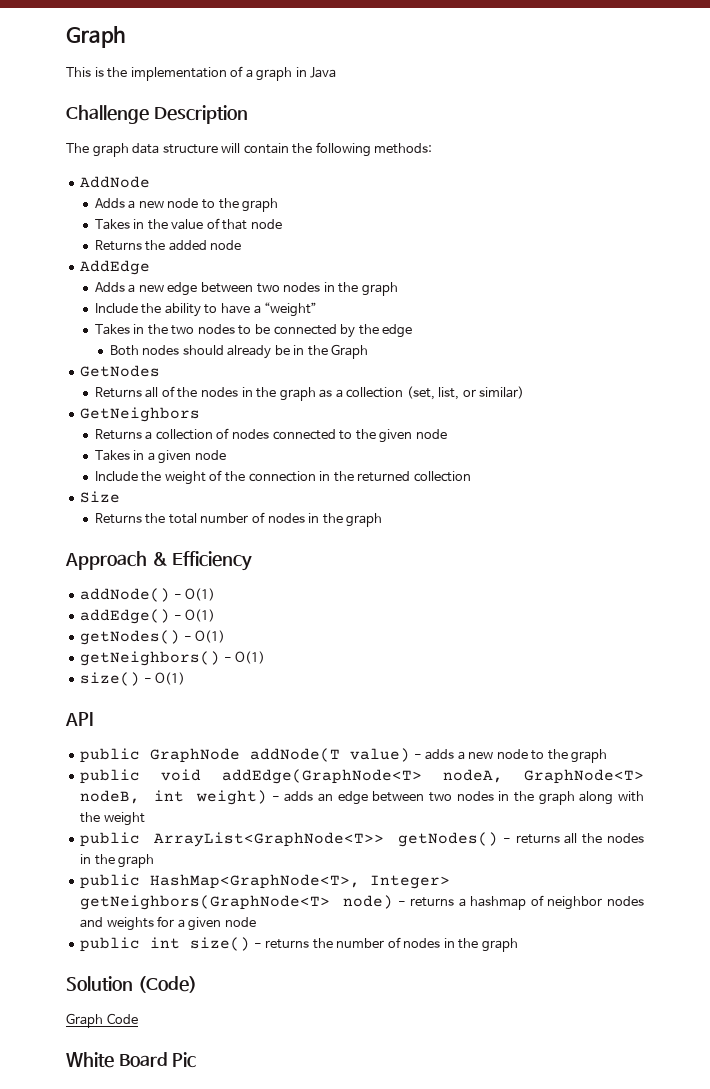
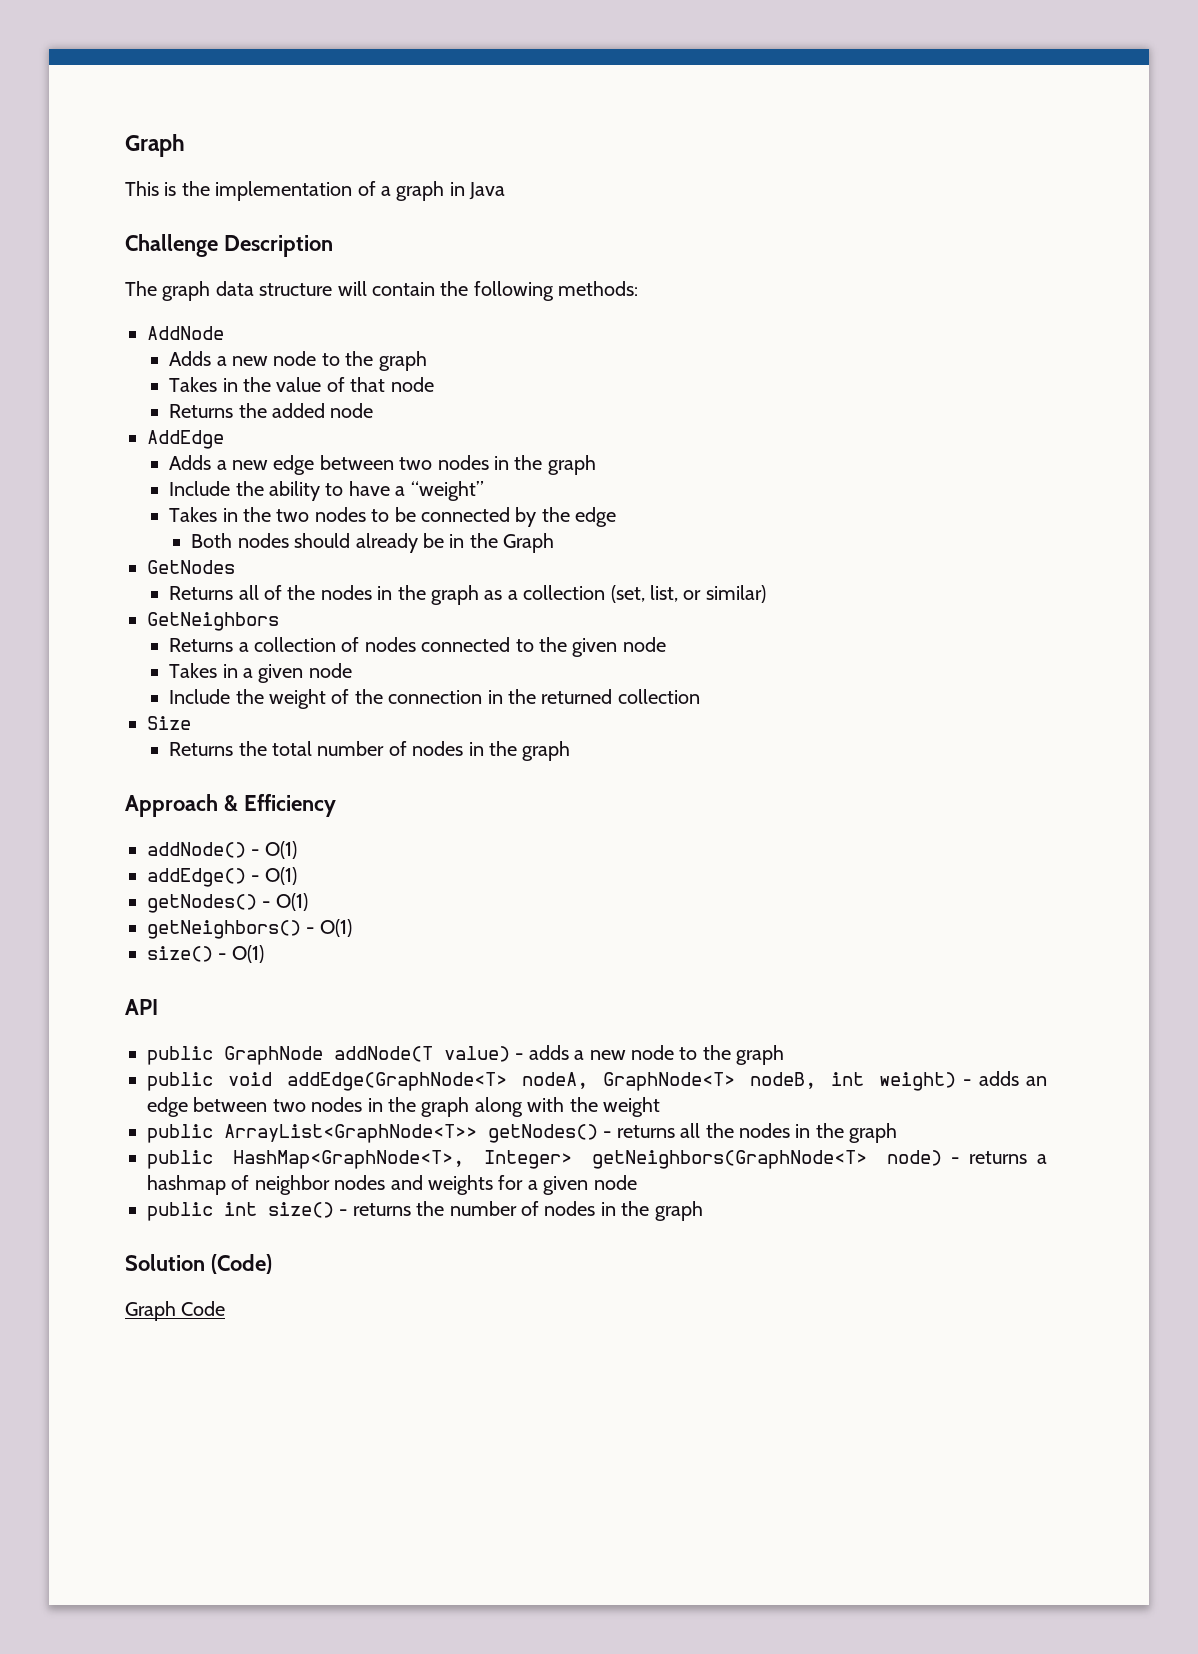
[66,1052,197,1068] // White Board Pic -> (226, 1308) none

